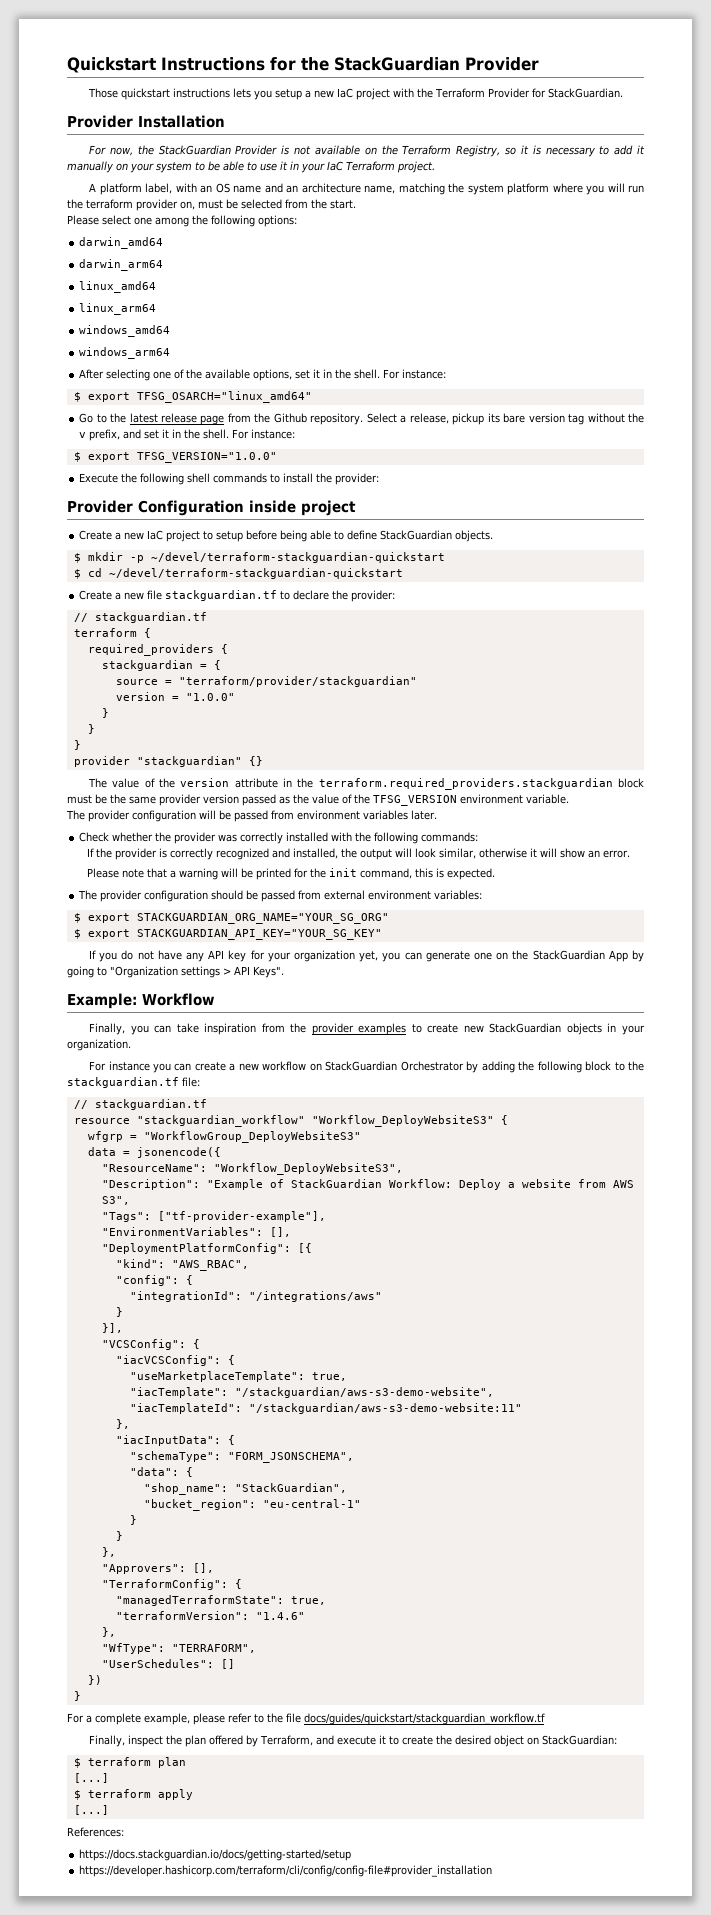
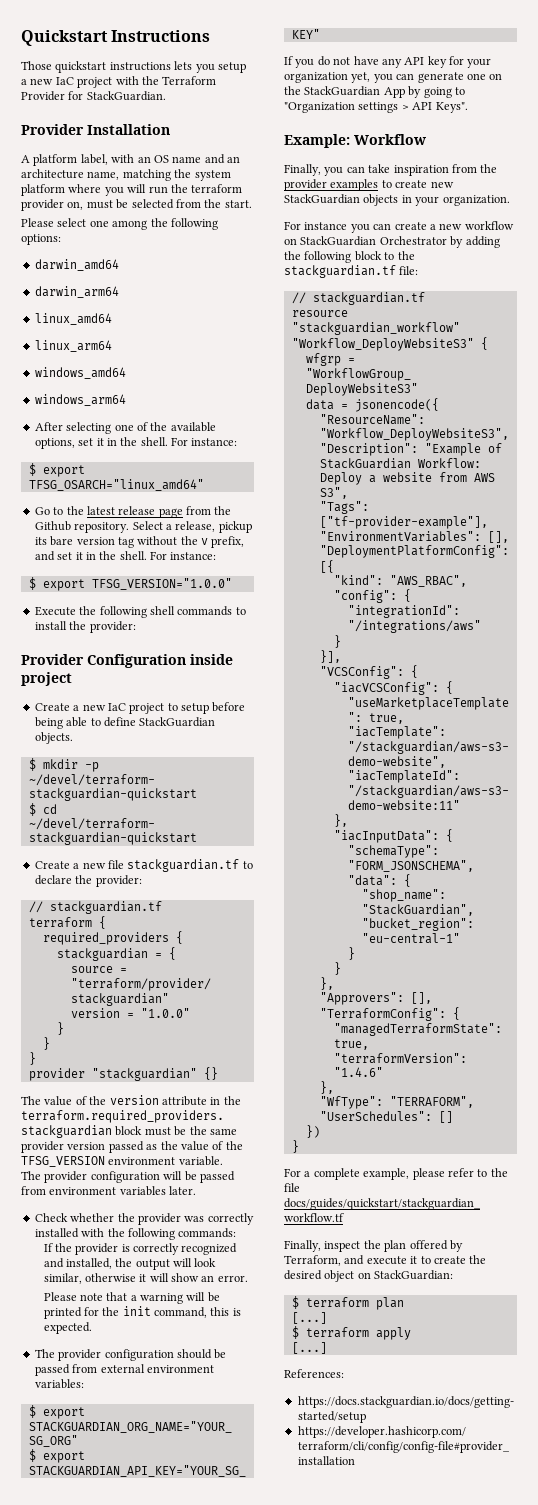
[270,57,539,71] for the StackGuardian Provider -> (211, 36) none
[89,145,645,157] [67,161,435,173] // For now, the StackGuardian Provider is not available on the Terraform Registry, so it is necessary to add it manually on your system to be able to use it in your IaC Terraform project. -> (170, 129) none

